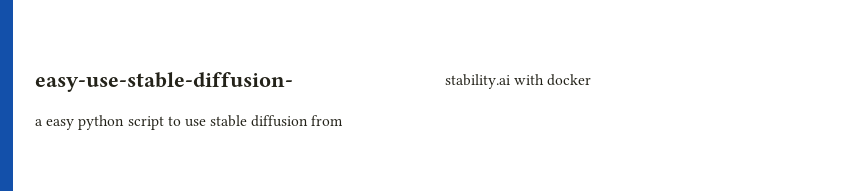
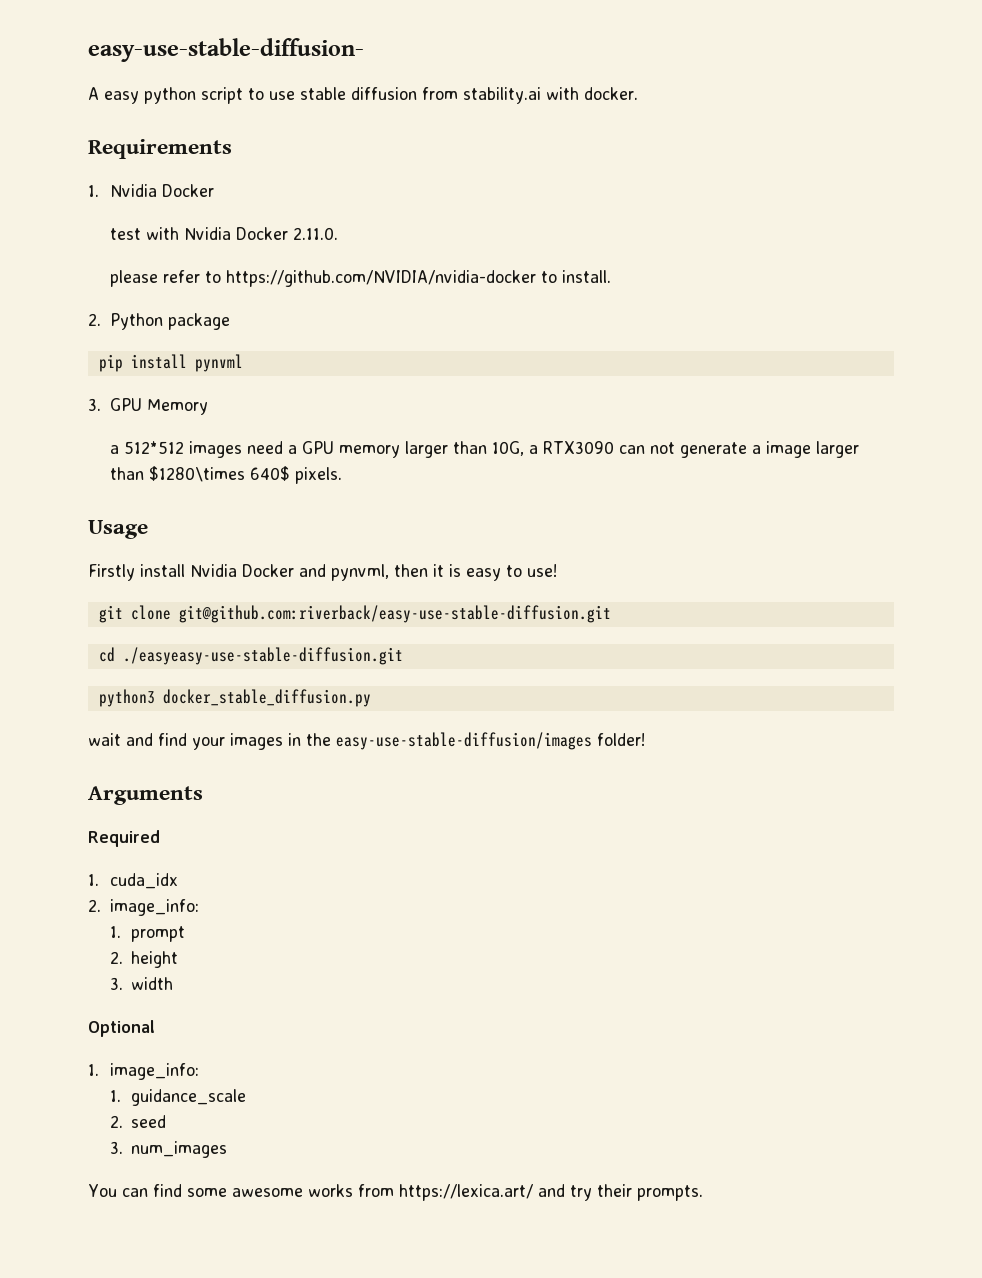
[35,119,43,126] a -> [88,87,99,100] A
[547,74,592,86] docker -> [584,87,638,100] [88,139,232,159] [88,184,214,197] [109,227,338,240] [109,270,611,287] [88,313,230,330] [98,354,243,372] [88,398,208,415] [109,441,859,458] [109,466,342,484] [88,520,148,539] [88,564,557,581] [98,605,611,623] [98,647,403,665] [98,689,371,707] [88,732,645,750] [88,786,203,805] [88,830,160,847] [88,873,178,889] [88,899,199,916] [109,926,186,942] [109,951,179,968] [109,977,174,990] [88,1020,155,1037] [88,1063,199,1080] [109,1089,247,1106] [109,1115,167,1128] [109,1141,228,1158] [88,1184,703,1201] docker. // Requirements // 1. Nvidia Docker // test with Nvidia Docker 2.11.0. // please refer to https://github.com/NVIDIA/nvidia-docker to install. // 2. Python package // pip install pynvml // 3. GPU Memory // a 512*512 images need a GPU memory larger than 10G, a RTX3090 can not generate a image larger than $1280\times 640$ pixels. // Usage // Firstly install Nvidia Docker and pynvml, then it is easy to use! // git clone git@github.com:riverback/easy-use-stable-diffusion.git // cd ./easyeasy-use-stable-diffusion.git // python3 docker_stable_diffusion.py // wait and find your images in the easy-use-stable-diffusion/images folder! // Arguments // Required // 1. cuda_idx // 2. image_info: // 1. prompt // 2. height // 3. width // Optional // 1. image_info: // 1. guidance_scale // 2. seed // 3. num_images // You can find some awesome works from https://lexica.art/ and try their prompts.

